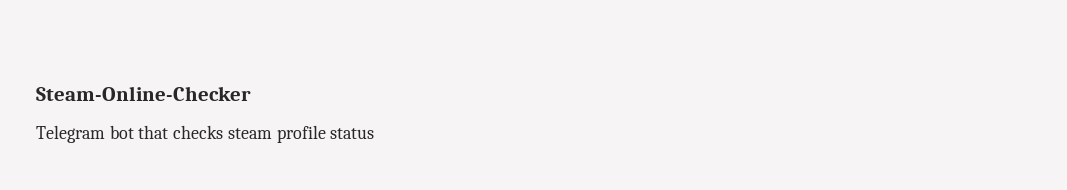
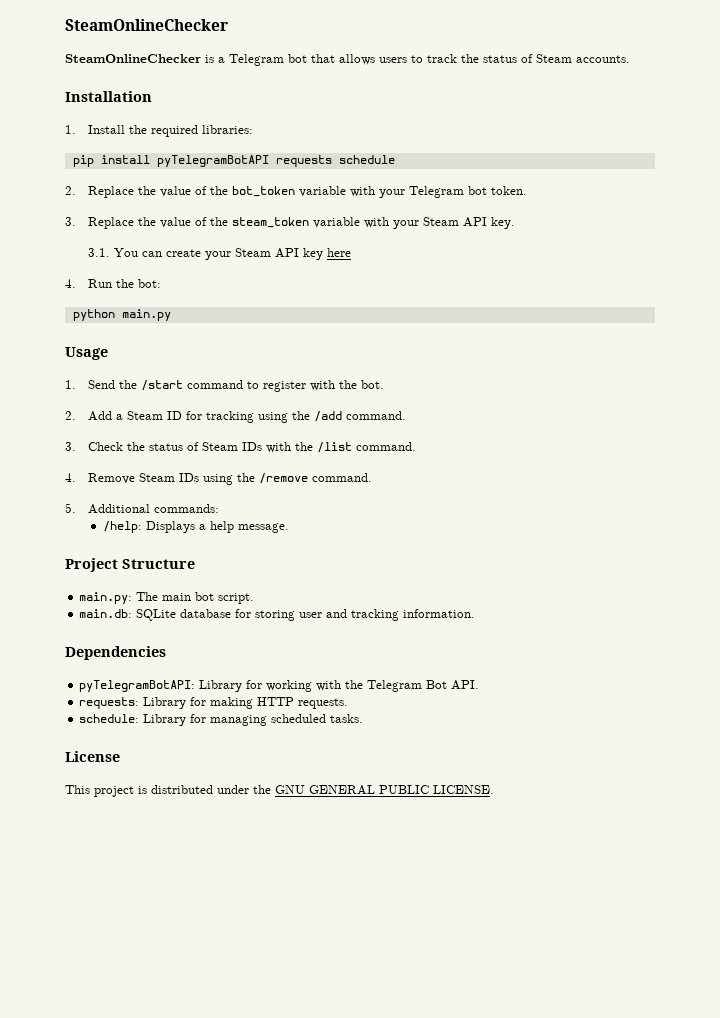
[36,86,251,101] [36,125,375,143] Steam-Online-Checker // Telegram bot that checks steam profile status -> [65,19,228,31] [65,54,630,66] [65,91,152,102] [65,125,254,137] [72,155,395,167] [65,186,528,198] [65,217,516,229] [88,248,352,260] [65,279,162,288] [72,309,171,321] [65,347,108,360] [65,380,385,392] [65,411,407,423] [65,442,417,453] [65,473,373,485] [65,503,220,514] [102,521,289,533] [65,558,195,572] [79,592,255,604] [79,609,476,621] [65,646,166,660] [79,680,480,692] [79,697,349,709] [79,714,364,726] [65,751,120,762] [65,785,494,797] SteamOnlineChecker // SteamOnlineChecker is a Telegram bot that allows users to track the status of Steam accounts. // Installation // 1. Install the required libraries: // pip install pyTelegramBotAPI requests schedule // 2. Replace the value of the bot_token variable with your Telegram bot token. // 3. Replace the value of the steam_token variable with your Steam API key. // 3.1. You can create your Steam API key here // 4. Run the bot: // python main.py // Usage // 1. Send the /start command to register with the bot. // 2. Add a Steam ID for tracking using the /add command. // 3. Check the status of Steam IDs with the /list command. // 4. Remove Steam IDs using the /remove command. // 5. Additional commands: // /help: Displays a help message. // Project Structure // main.py: The main bot script. // main.db: SQLite database for storing user and tracking information. // Dependencies // pyTelegramBotAPI: Library for working with the Telegram Bot API. // requests: Library for making HTTP requests. // schedule: Library for managing scheduled tasks. // License // This project is distributed under the GNU GENERAL PUBLIC LICENSE.

